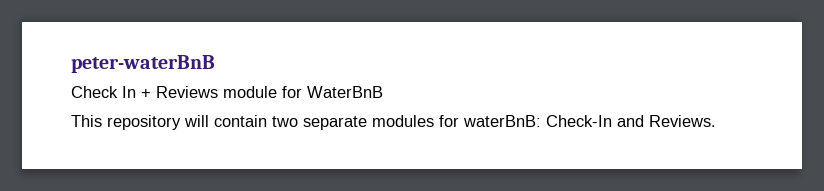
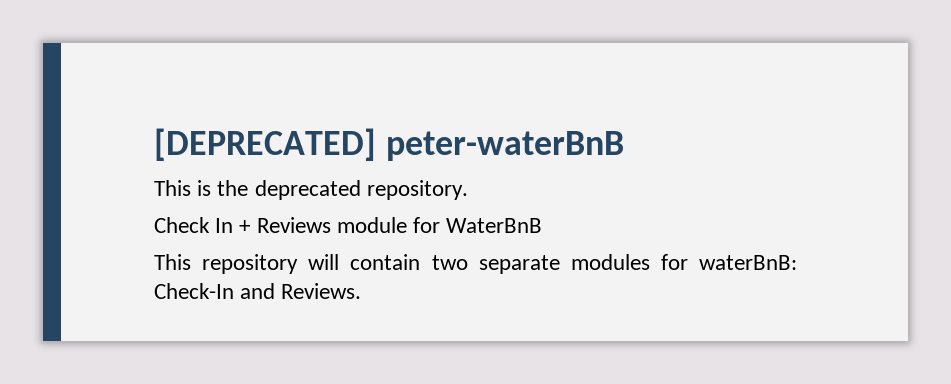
(71, 64) none -> [154,128,376,161] [DEPRECATED]
(215, 64) none -> [154,180,468,200] // This is the deprecated repository.

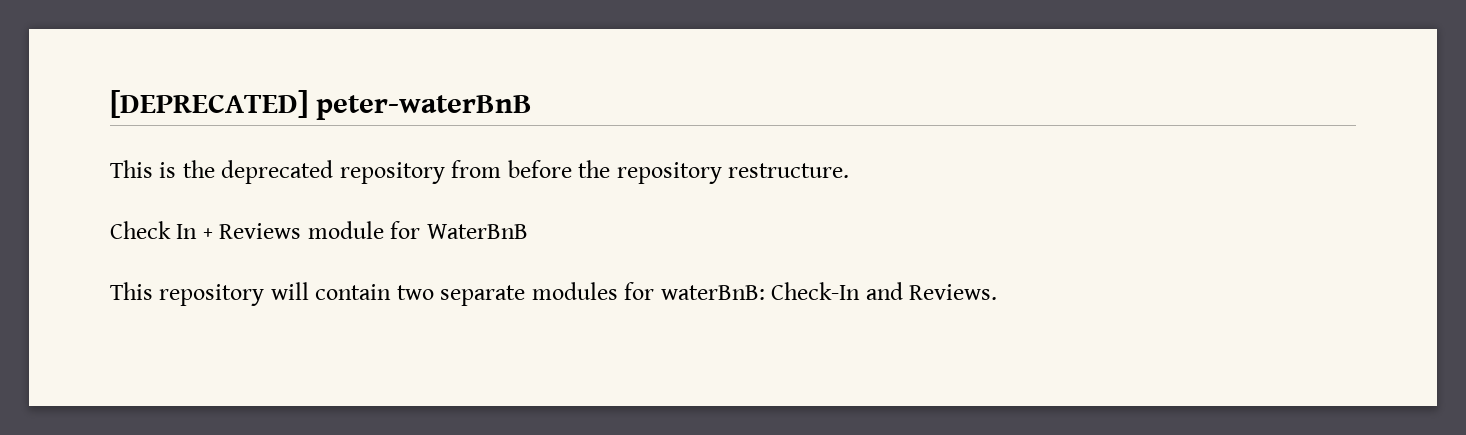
[366,180,468,200] repository. -> [339,160,850,184] repository from before the repository restructure.

